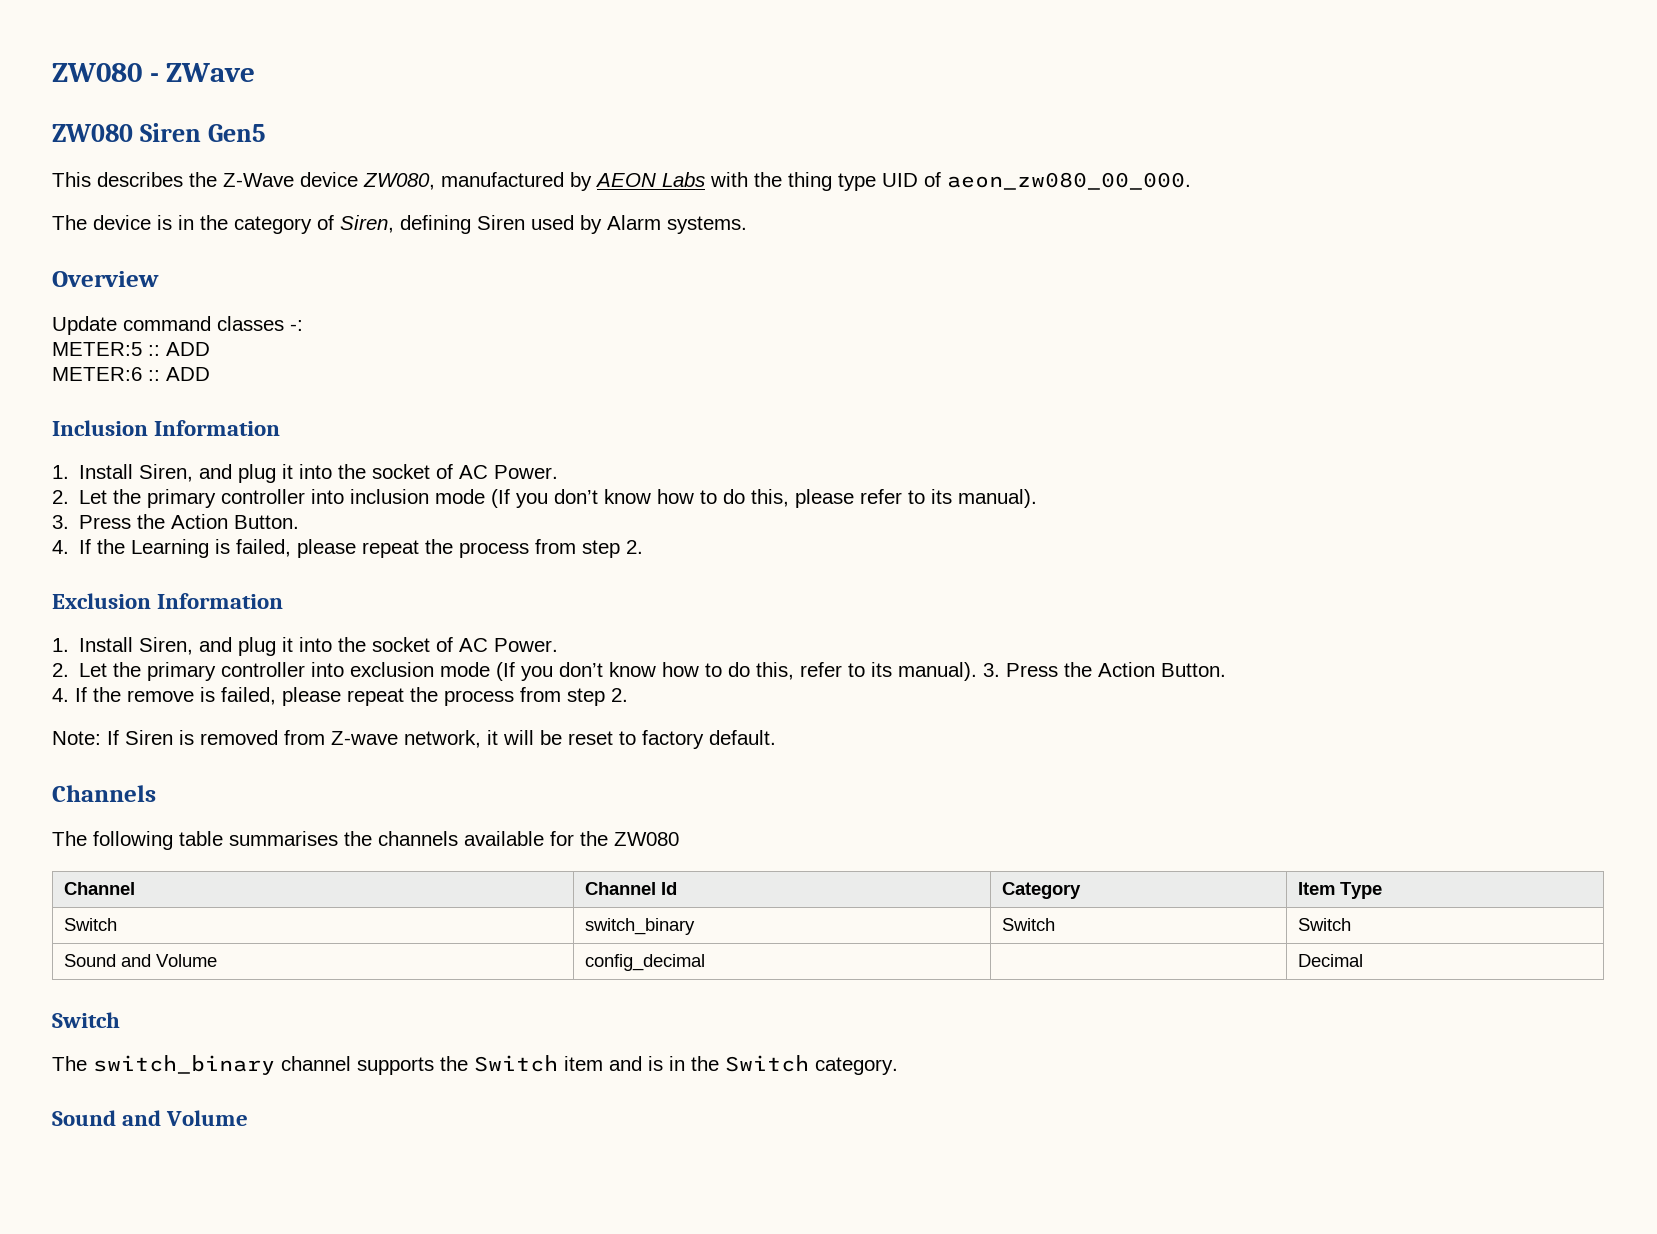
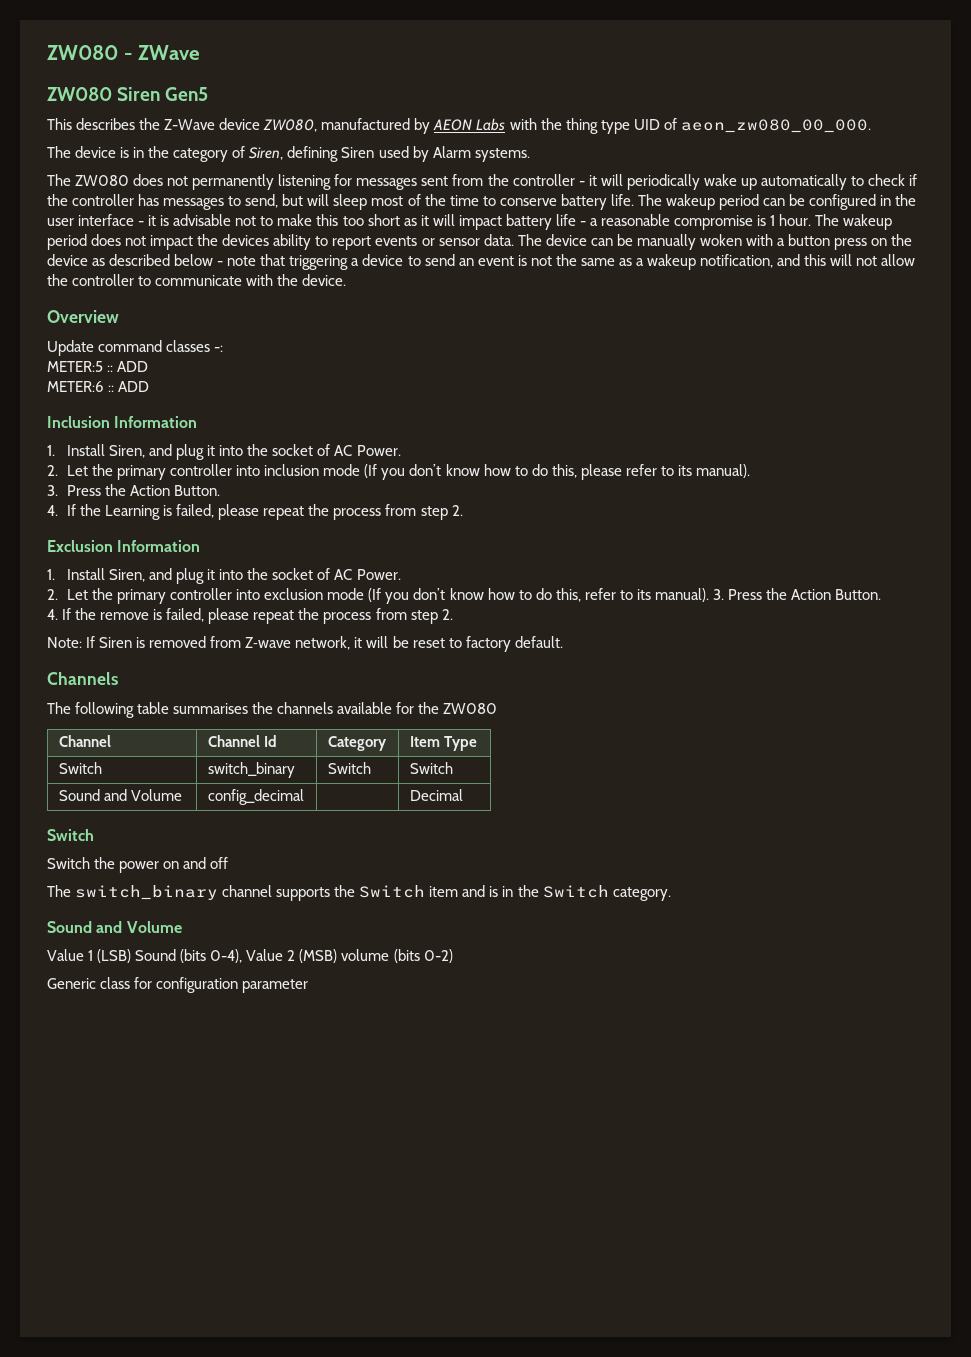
(747, 225) none -> [47,174,918,190] [47,194,917,210] [47,214,893,230] [47,234,913,250] [47,254,916,270] [47,274,347,286] // The ZW080 does not permanently listening for messages sent from the controller - it will periodically wake up automatically to check if the controller has messages to send, but will sleep most of the time to conserve battery life. The wakeup period can be configured in the user interface - it is advisable not to make this too short as it will impact battery life - a reasonable compromise is 1 hour. The wakeup period does not impact the devices ability to report events or sensor data. The device can be manually woken with a button press on the device as described below - note that triggering a device to send an event is not the same as a wakeup notification, and this will not allow the controller to communicate with the device.
(120, 1020) none -> [47,857,229,873] // Switch the power on and off
(249, 1118) none -> [47,949,453,963] [47,977,309,993] // Value 1 (LSB) Sound (bits 0-4), Value 2 (MSB) volume (bits 0-2) // Generic class for configuration parameter

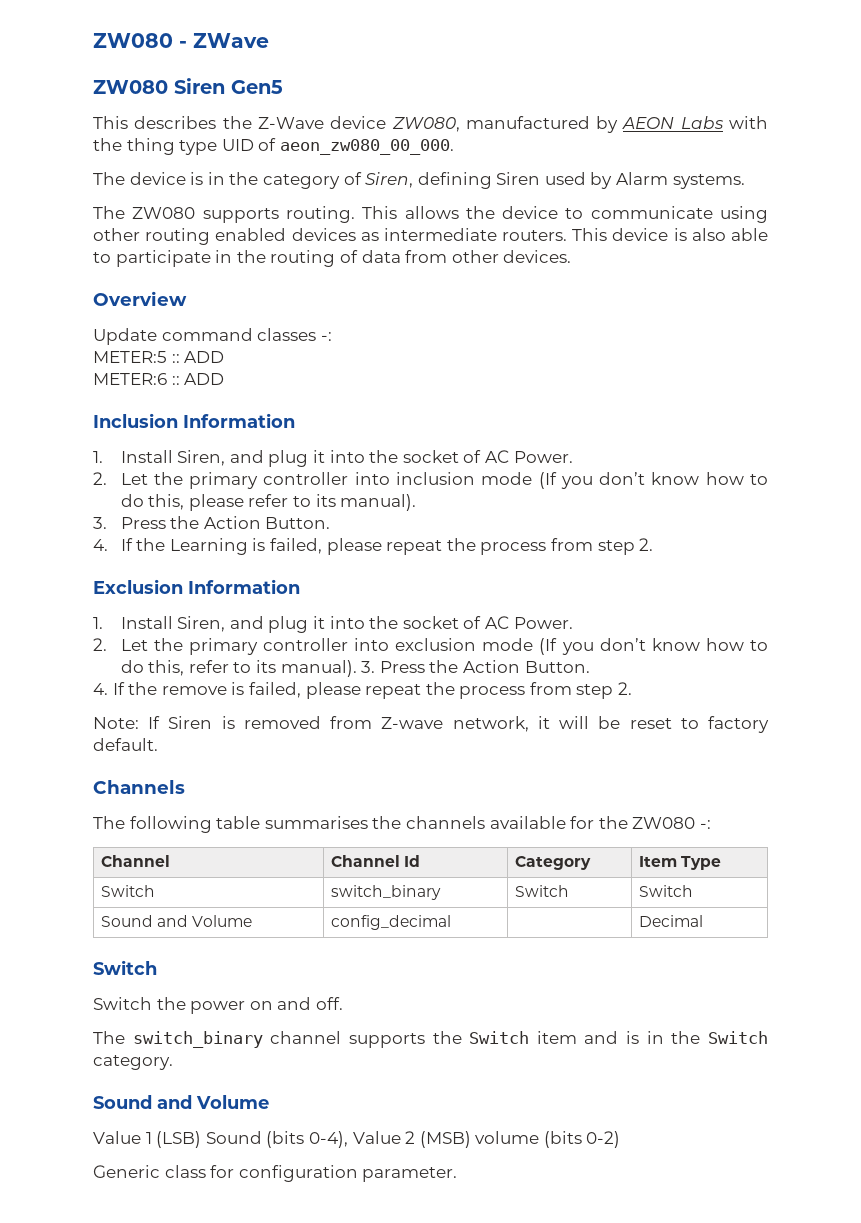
[133,174,918,190] [47,194,917,210] [47,214,893,230] [47,234,913,250] [47,254,916,270] [47,274,347,286] does not permanently listening for messages sent from the controller - it will periodically wake up automatically to check if the controller has messages to send, but will sleep most of the time to conserve battery life. The wakeup period can be configured in the user interface - it is advisable not to make this too short as it will impact battery life - a reasonable compromise is 1 hour. The wakeup period does not impact the devices ability to report events or sensor data. The device can be manually woken with a button press on the device as described below - note that triggering a device to send an event is not the same as a wakeup notification, and this will not allow the controller to communicate with the device. -> [202,206,768,223] [93,228,768,245] [93,250,572,267] supports routing. This allows the device to communicate using other routing enabled devices as intermediate routers. This device is also able to participate in the routing of data from other devices.
(498, 708) none -> [699,820,711,829] -:
[210,857,229,869] off -> [315,997,343,1010] off.
[242,979,309,993] parameter -> [362,1167,458,1182] parameter.

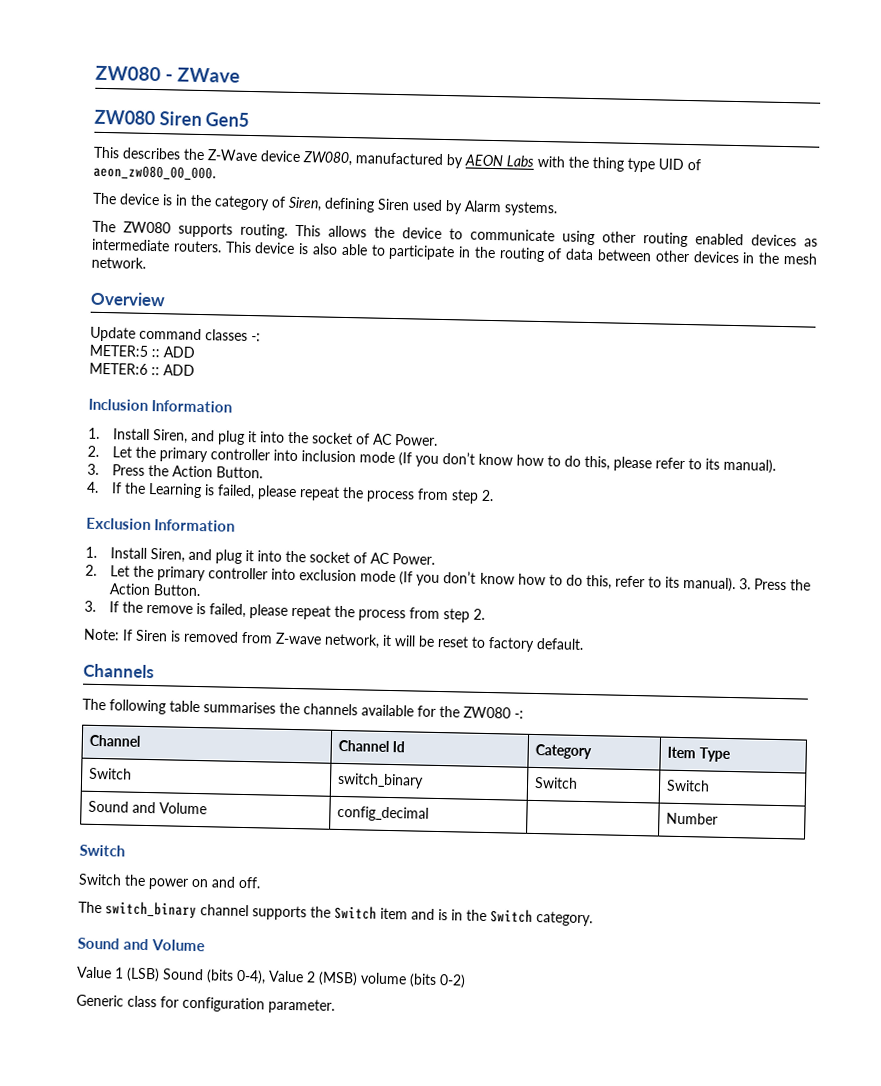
[405,250,572,263] from other devices. -> [597,249,818,265] [91,256,146,269] between other devices in the mesh network.
[93,683,108,695] 4. -> [84,600,96,612] 3.
[639,915,704,927] Decimal -> [666,812,719,825] Number

